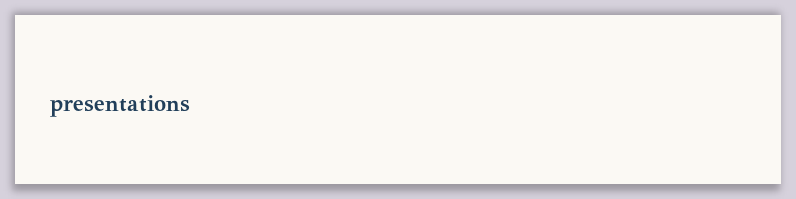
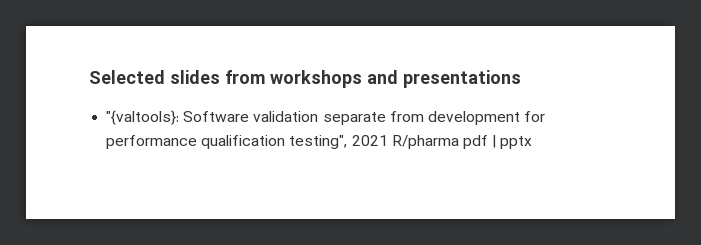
[50,95,190,117] presentations -> [89,70,521,88] [106,110,546,125] [106,135,533,149] Selected slides from workshops and presentations // "{valtools}: Software validation separate from development for performance qualification testing", 2021 R/pharma pdf | pptx

